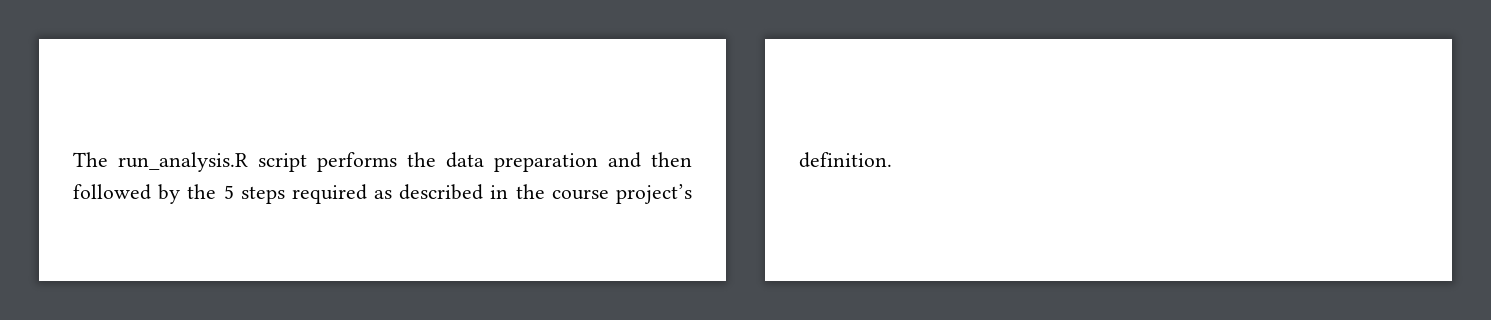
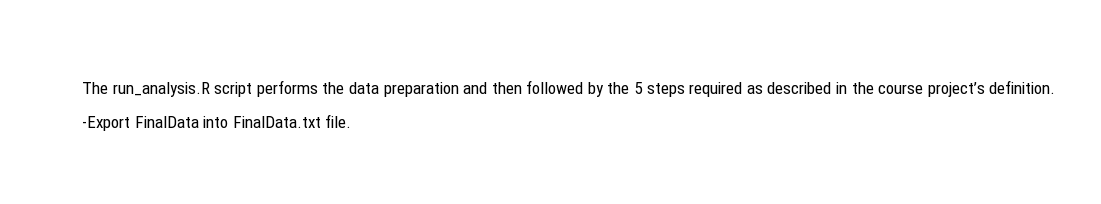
(892, 160) none -> [82,114,352,131] // -Export FinalData into FinalData.txt file.

